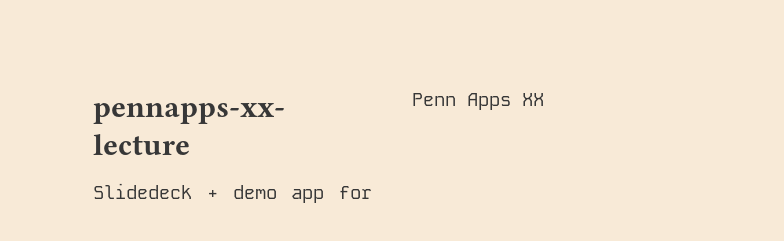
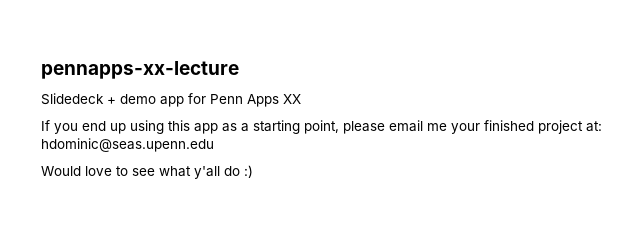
(544, 99) none -> [41,120,602,134] [41,138,214,152] [41,165,253,179] // If you end up using this app as a starting point, please email me your finished project at: hdominic@seas.upenn.edu // Would love to see what y'all do :)

